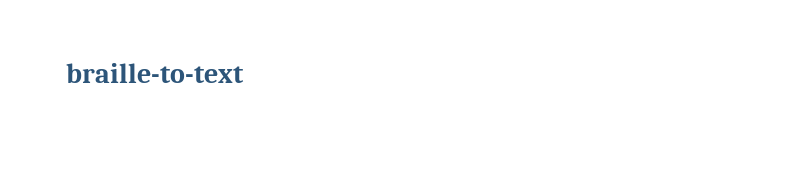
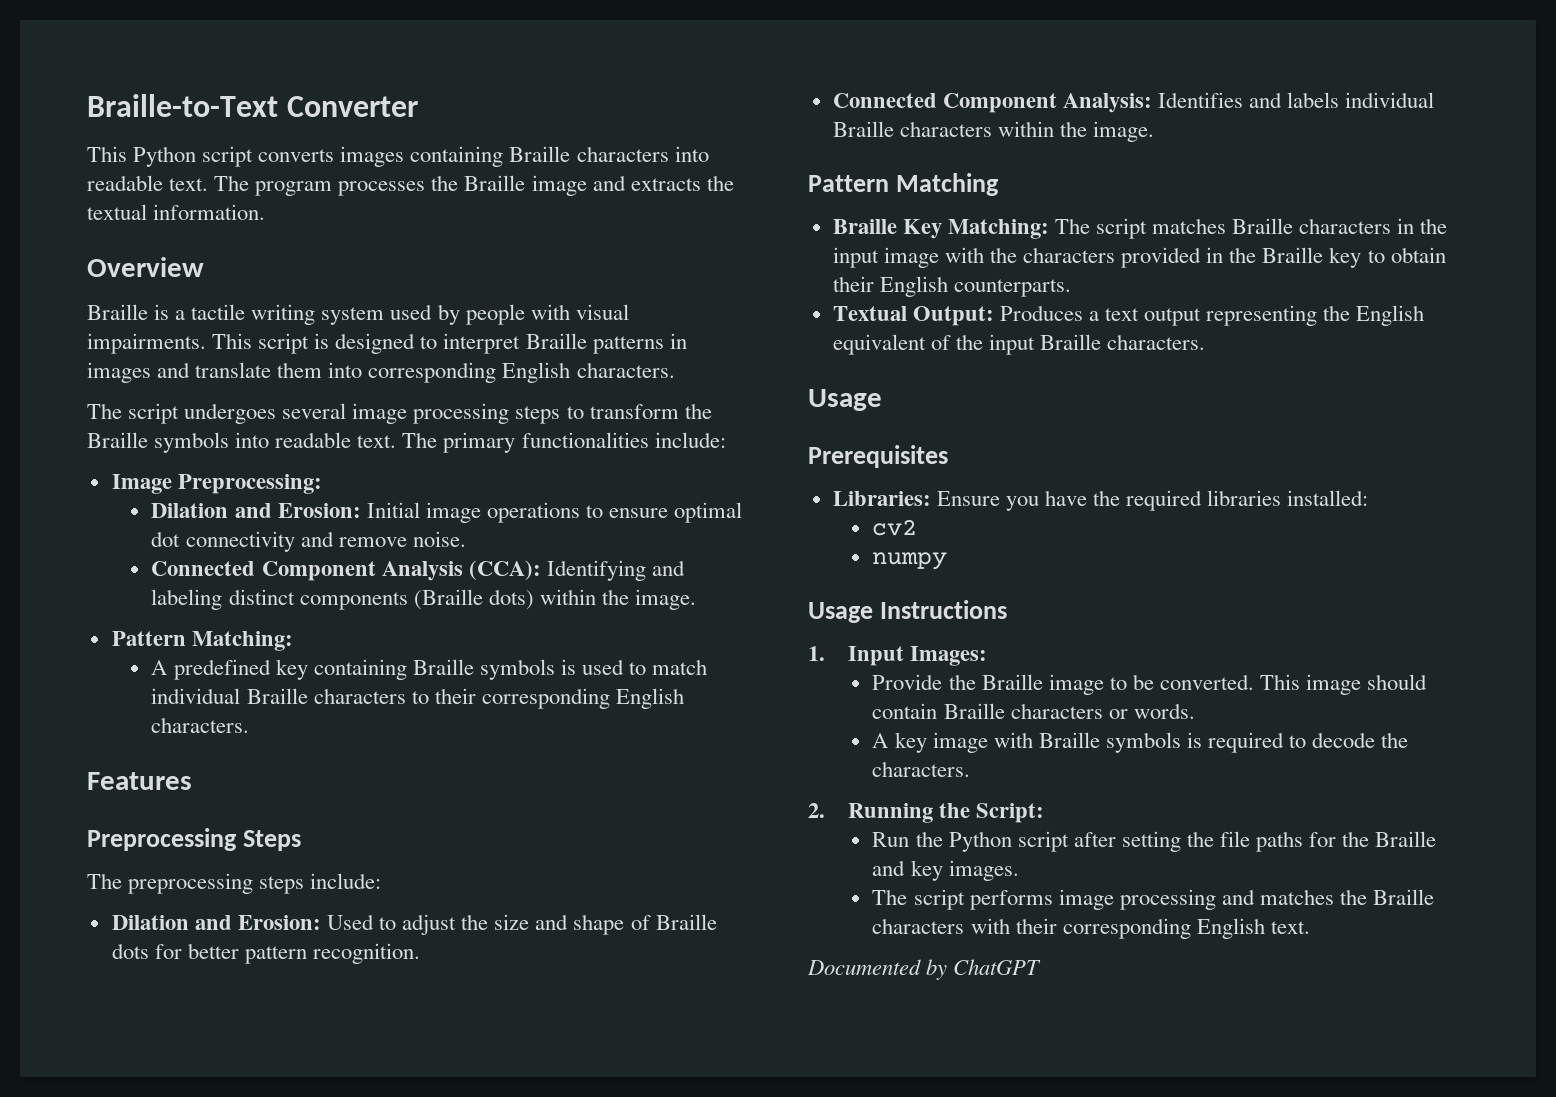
[66,63,244,83] braille-to-text -> [87,94,418,117] [87,146,709,167] [87,175,734,196] [87,204,266,220] [87,257,204,277] [87,304,629,325] [87,333,687,354] [87,362,675,383] [87,403,712,424] [87,432,726,453] [111,474,322,494] [151,502,743,523] [151,531,466,552] [151,560,685,581] [151,589,696,610] [111,631,293,651] [151,659,708,680] [151,688,684,709] [151,717,250,733] [87,772,192,790] [87,828,301,851] [87,873,382,894] [111,914,717,935] [111,943,421,964] [832,92,1435,113] [832,121,1155,142] [808,173,999,196] [832,218,1448,239] [832,247,1446,268] [832,276,1071,297] [832,305,1425,326] [832,334,1206,355] [808,389,882,411] [808,445,948,468] [832,490,1369,511] [872,519,918,536] [872,552,948,570] [808,600,1007,623] [808,646,987,666] [872,674,1428,695] [872,703,1195,719] [872,732,1409,753] [872,761,971,777] [808,803,1044,823] [872,831,1437,852] [872,860,1019,881] [872,889,1435,910] [872,918,1310,939] [807,959,1042,980] Braille-to-Text Converter // This Python script converts images containing Braille characters into readable text. The program processes the Braille image and extracts the textual information. // Overview // Braille is a tactile writing system used by people with visual impairments. This script is designed to interpret Braille patterns in images and translate them into corresponding English characters. // The script undergoes several image processing steps to transform the Braille symbols into readable text. The primary functionalities include: // Image Preprocessing: // Dilation and Erosion: Initial image operations to ensure optimal dot connectivity and remove noise. // Connected Component Analysis (CCA): Identifying and labeling distinct components (Braille dots) within the image. // Pattern Matching: // A predefined key containing Braille symbols is used to match individual Braille characters to their corresponding English characters. // Features // Preprocessing Steps // The preprocessing steps include: // Dilation and Erosion: Used to adjust the size and shape of Braille dots for better pattern recognition. // Connected Component Analysis: Identifies and labels individual Braille characters within the image. // Pattern Matching // Braille Key Matching: The script matches Braille characters in the input image with the characters provided in the Braille key to obtain their English counterparts. // Textual Output: Produces a text output representing the English equivalent of the input Braille characters. // Usage // Prerequisites // Libraries: Ensure you have the required libraries installed: // cv2 // numpy // Usage Instructions // 1. Input Images: // Provide the Braille image to be converted. This image should contain Braille characters or words. // A key image with Braille symbols is required to decode the characters. // 2. Running the Script: // Run the Python script after setting the file paths for the Braille and key images. // The script performs image processing and matches the Braille characters with their corresponding English text. // Documented by ChatGPT

